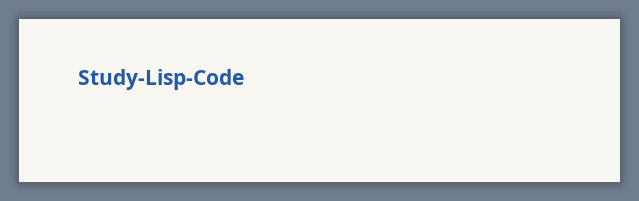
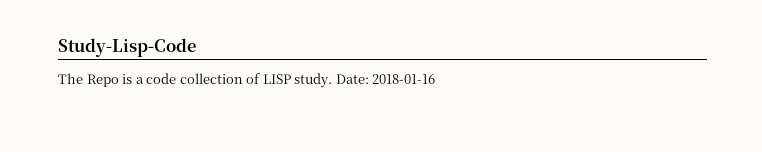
(244, 79) none -> [58,73,436,88] // The Repo is a code collection of LISP study. Date: 2018-01-16

